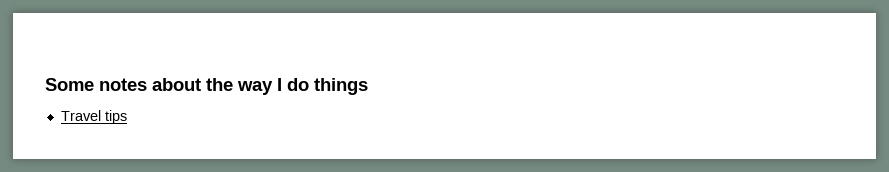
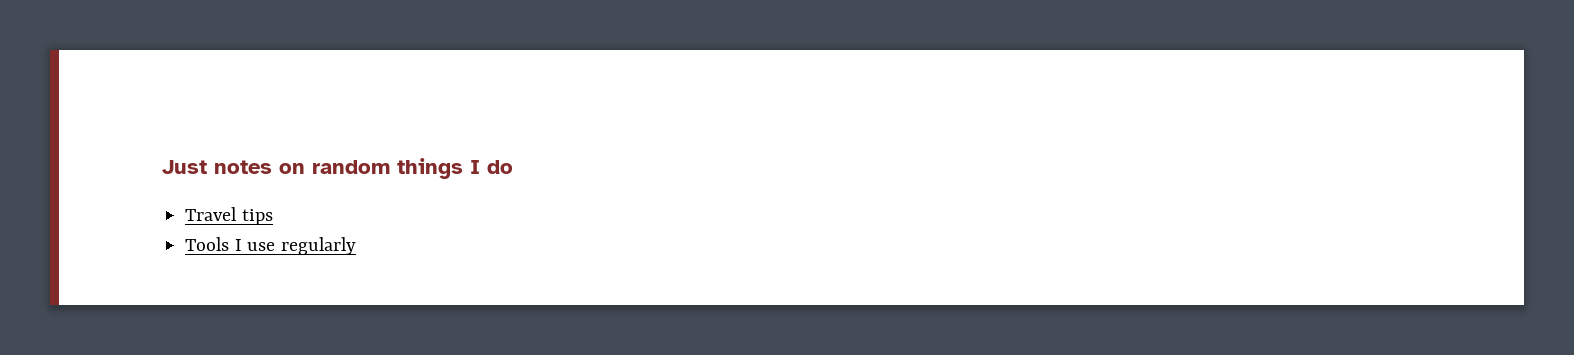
[45,78,273,95] Some notes about the way -> [162,158,463,179] Just notes on random things
[314,78,368,95] things -> (513, 167) none
(127, 117) none -> [185,237,357,255] // Tools I use regularly

